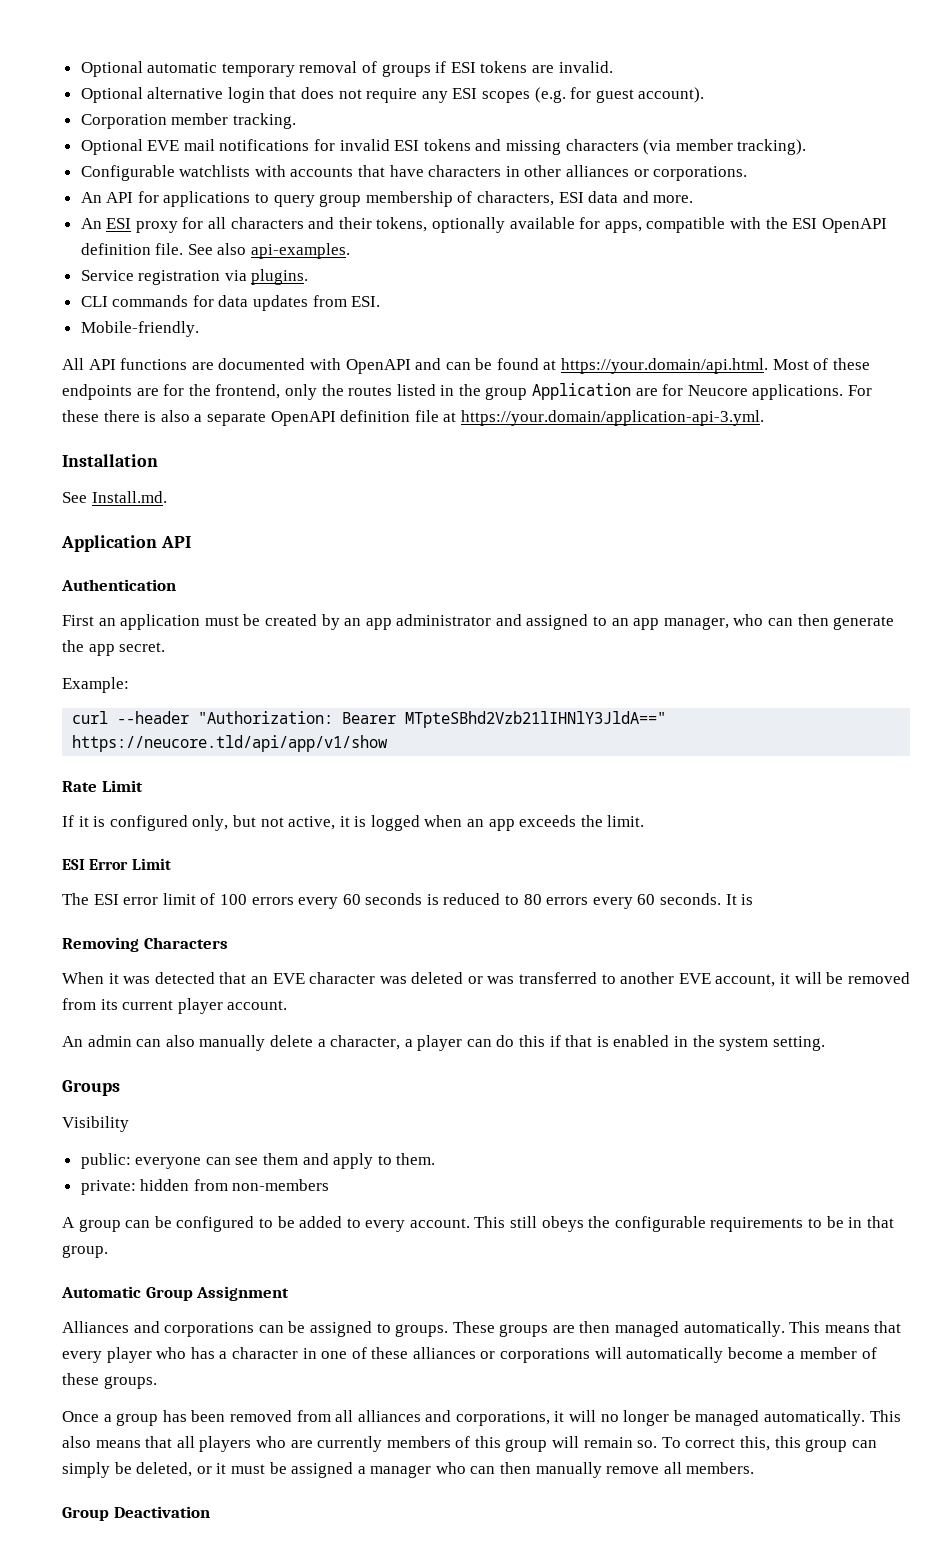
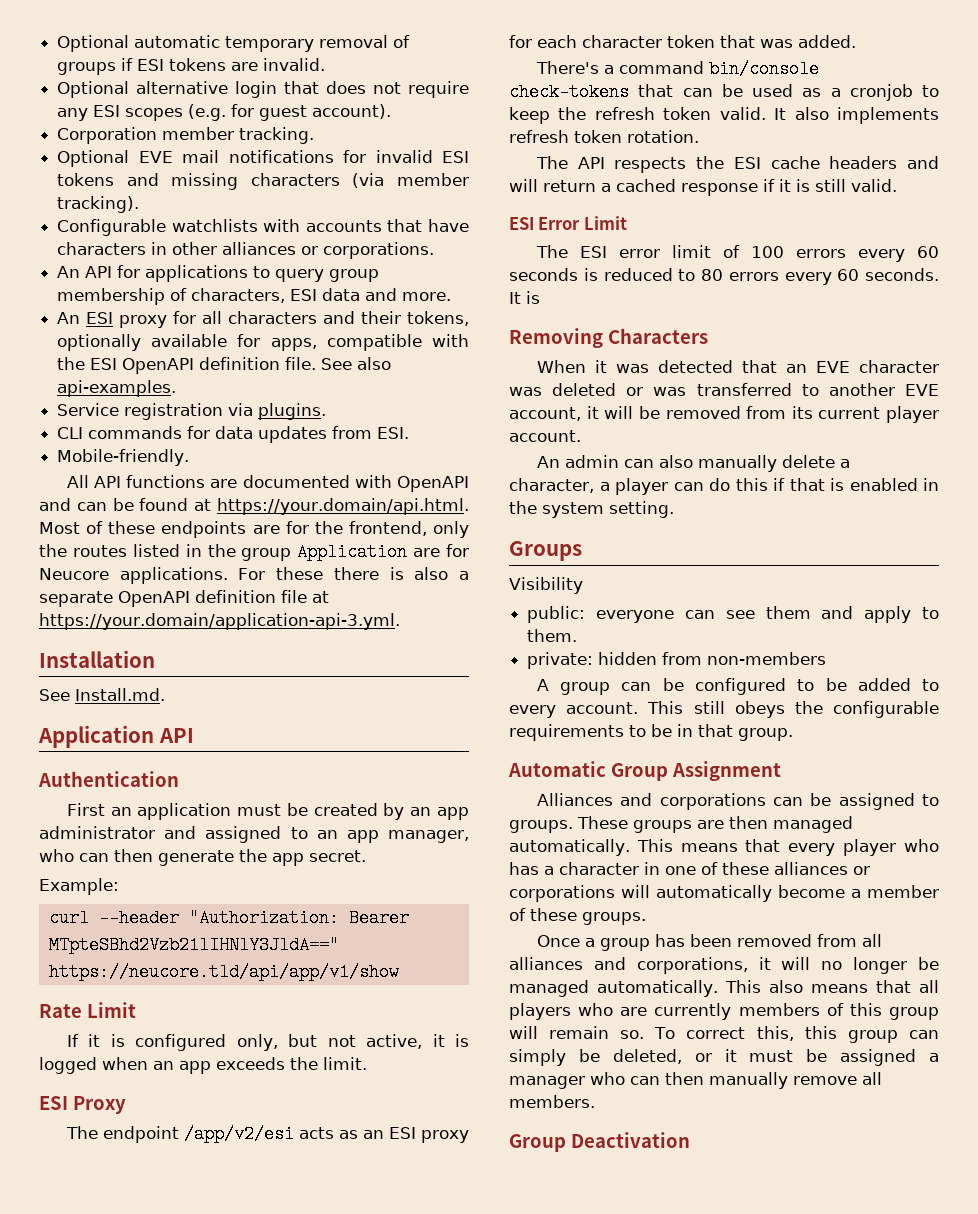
(645, 821) none -> [39,1096,126,1114] [65,1125,469,1143] [509,35,856,48] [535,60,819,78] [509,83,939,101] [509,107,939,124] [509,130,699,143] [535,156,939,173] [509,179,897,196] // ESI Proxy // The endpoint /app/v2/esi acts as an ESI proxy for each character token that was added. // There's a command bin/console check-tokens that can be used as a cronjob to keep the refresh token valid. It also implements refresh token rotation. // The API respects the ESI cache headers and will return a cached response if it is still valid.

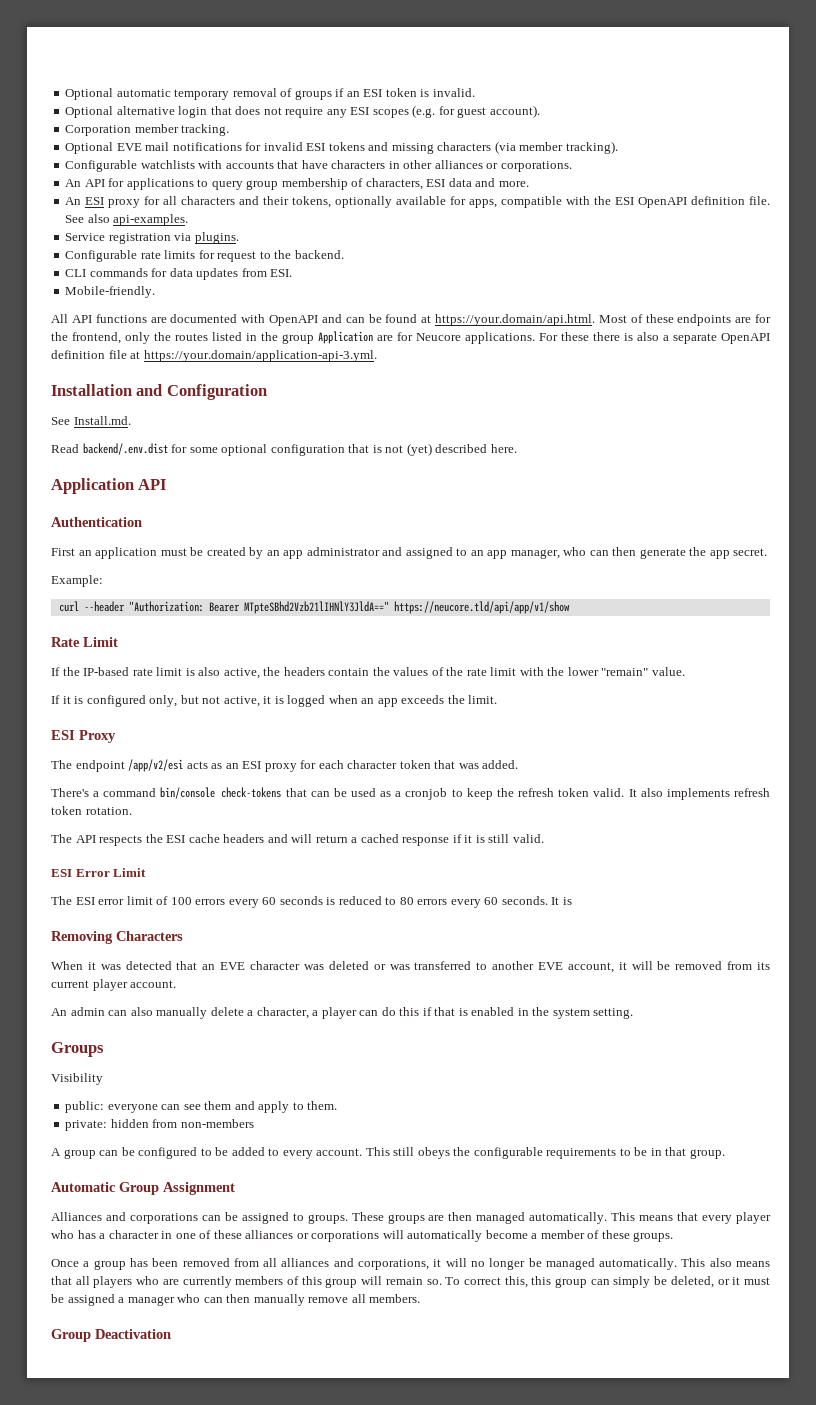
[137,58,259,71] ESI tokens are -> [346,88,430,97] an ESI token is
(327, 411) none -> [65,250,344,262] // Configurable rate limits for request to the backend.
(155, 659) none -> [136,384,267,400] and Configuration
(165, 694) none -> [51,443,517,456] // Read backend/.env.dist for some optional configuration that is not (yet) described here.
(136, 1010) none -> [51,667,685,679] // If the IP-based rate limit is also active, the headers contain the values of the rate limit with the lower "remain" value.

